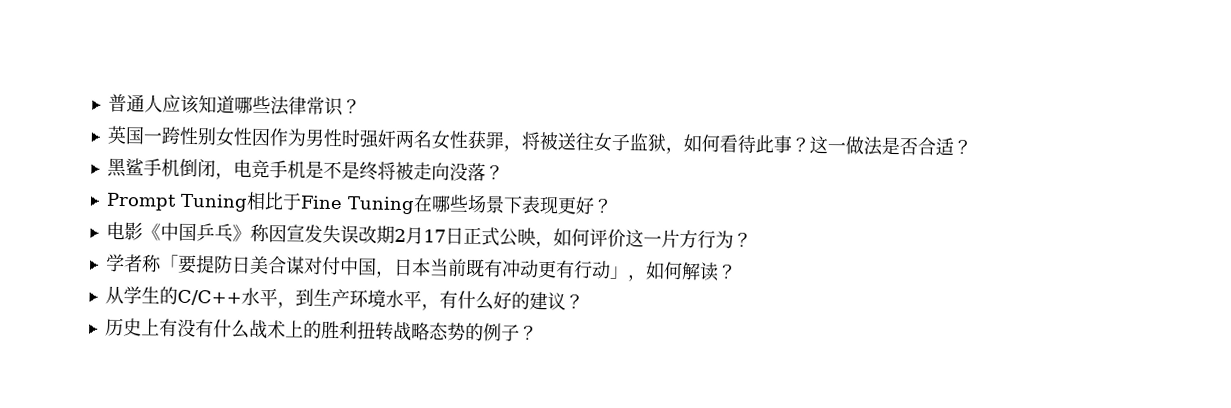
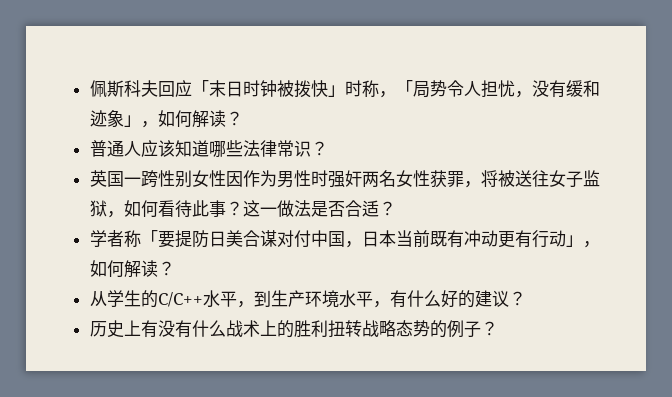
(107, 103) none -> [89,80,600,98] [89,110,243,128] 佩斯科夫回应「末日时钟被拨快」时称，「局势令人担忧，没有缓和迹象」，如何解读？ //
[106,157,504,182] [105,191,613,215] [105,221,752,249] // 黑鲨手机倒闭，电竞手机是不是终将被走向没落？ // Prompt Tuning相比于Fine Tuning在哪些场景下表现更好？ // 电影《中国乒乓》称因宣发失误改期2月17日正式公映，如何评价这一片方行为？ -> (396, 208) none

